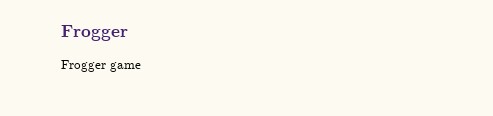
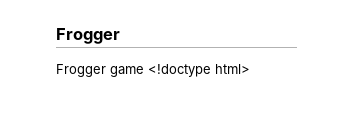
(141, 67) none -> [148,64,250,77] <!doctype html>

